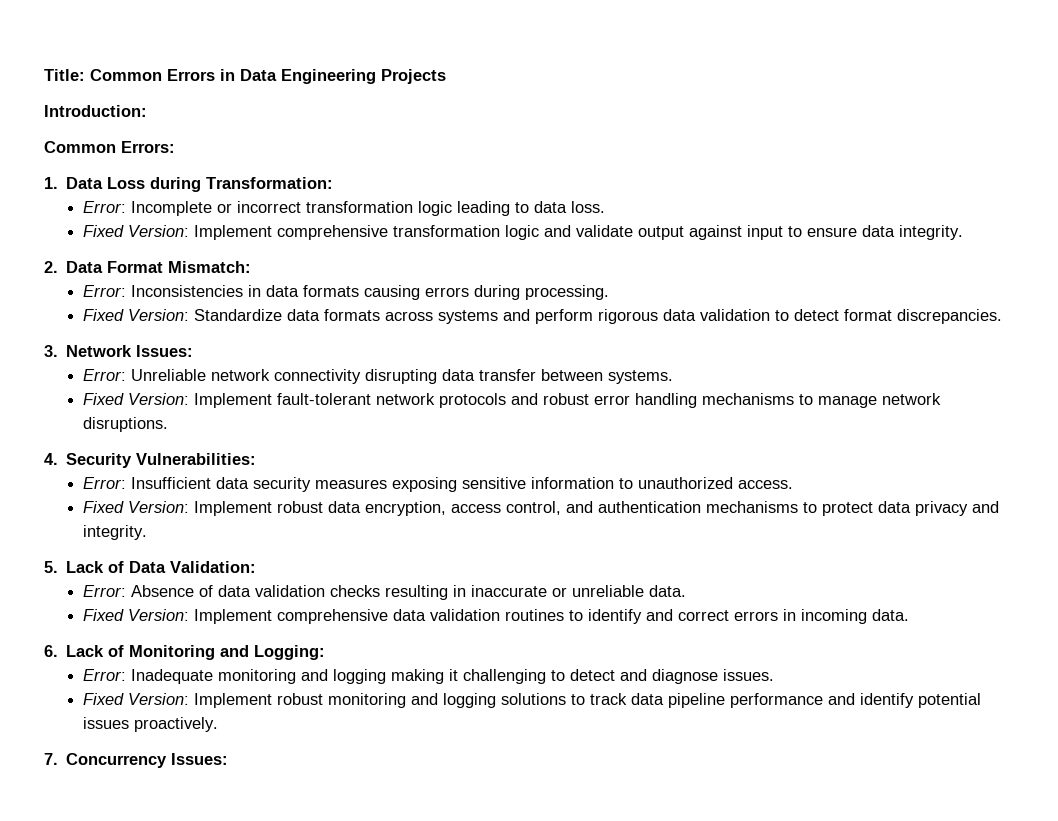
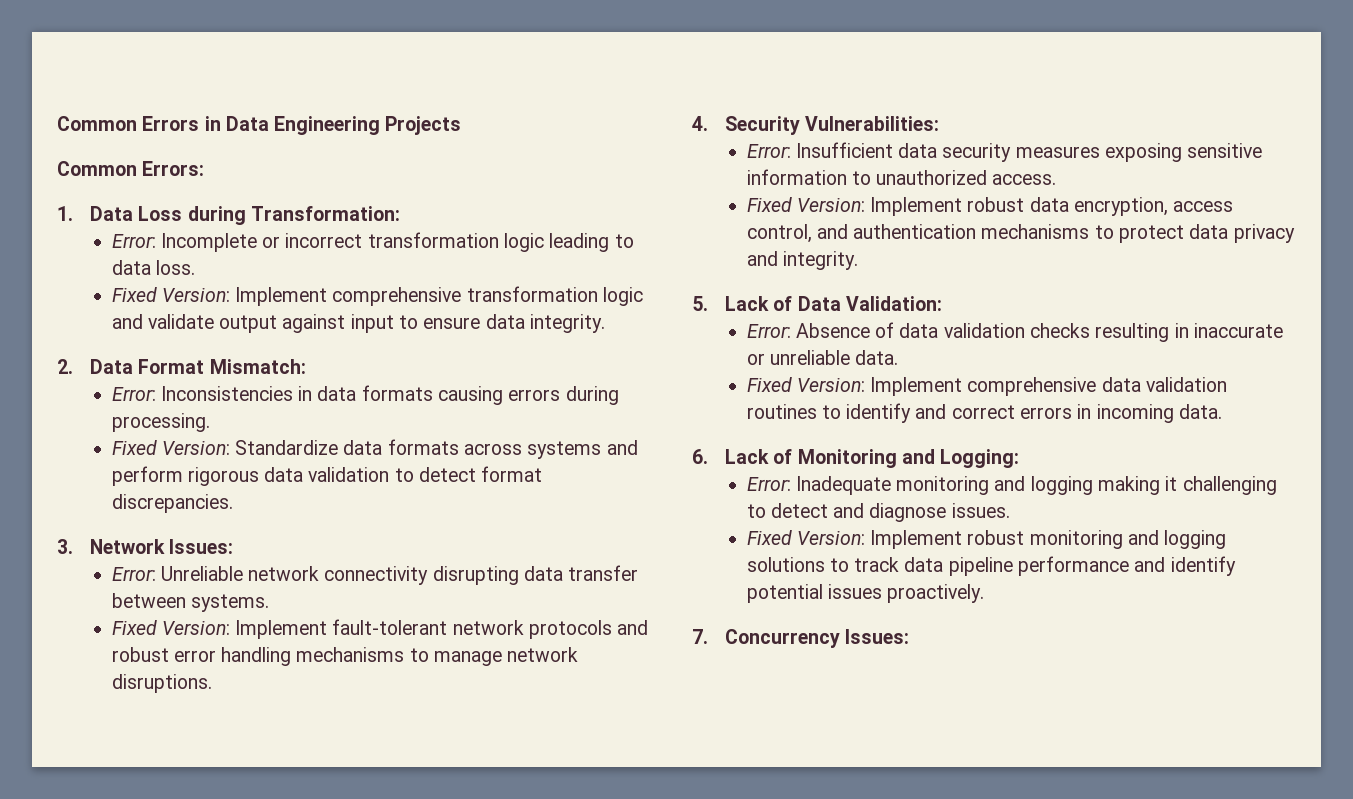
[44,69,85,81] Title: -> (57, 123) none
[44,105,147,117] // Introduction: -> (462, 125) none

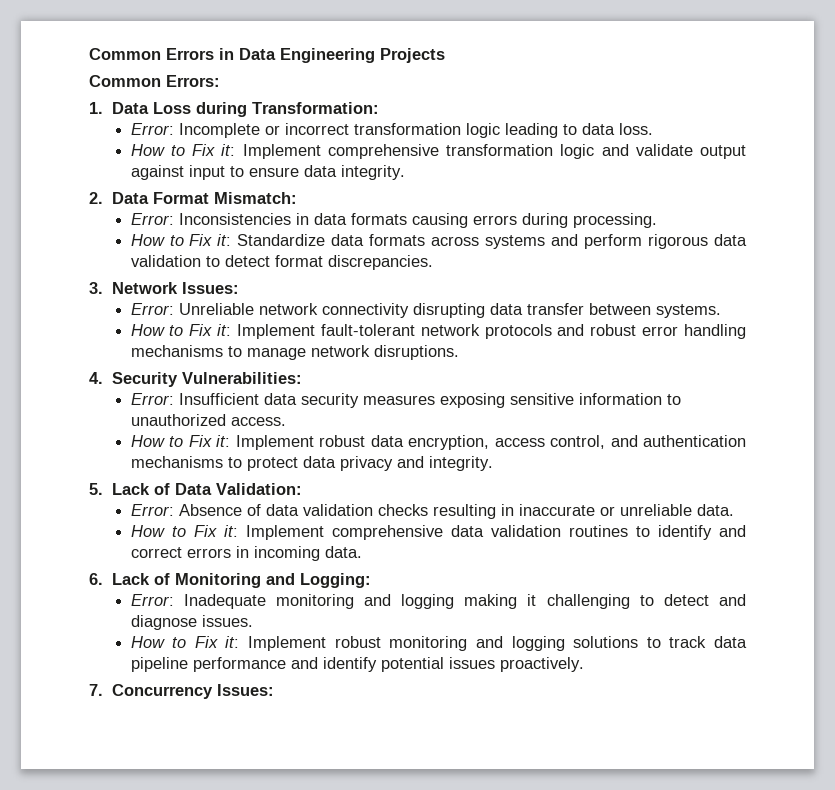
[111,287,230,302] Fixed Version: -> [130,144,236,156] How to Fix it:
[111,440,230,455] Fixed Version: -> [130,234,232,246] How to Fix it:
[111,620,230,635] Fixed Version: -> [130,324,232,336] How to Fix it:
[746,197,865,212] Fixed Version: -> [130,435,231,447] How to Fix it:
[746,377,865,392] Fixed Version: -> [130,525,238,537] How to Fix it:
[746,530,865,545] Fixed Version: -> [130,636,240,648] How to Fix it:

